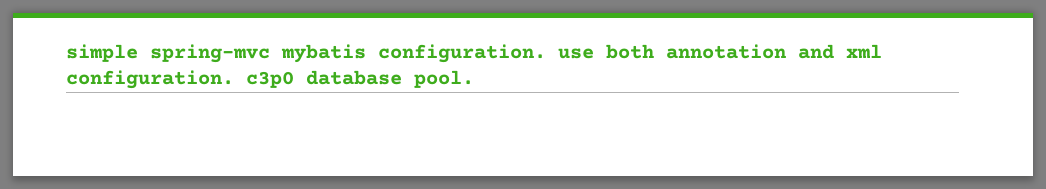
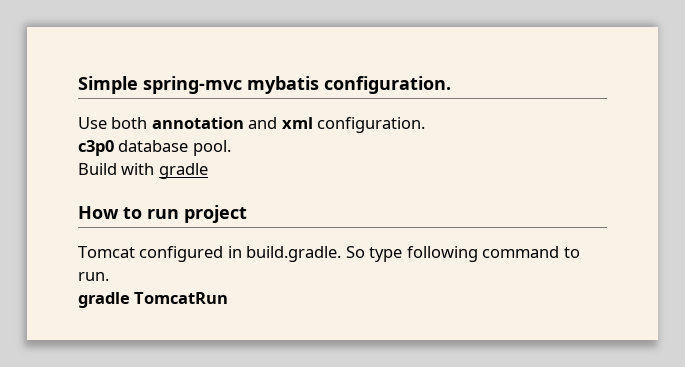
[66,44,138,62] simple -> [78,76,138,94] Simple
[558,48,594,59] use -> [78,117,107,129] // Use
(234, 79) none -> (426, 125) //
(474, 79) none -> [78,163,208,179] [78,205,247,223] [78,246,580,262] [78,272,109,281] [78,292,229,308] // Build with gradle // How to run project // Tomcat configured in build.gradle. So type following command to run. // gradle TomcatRun

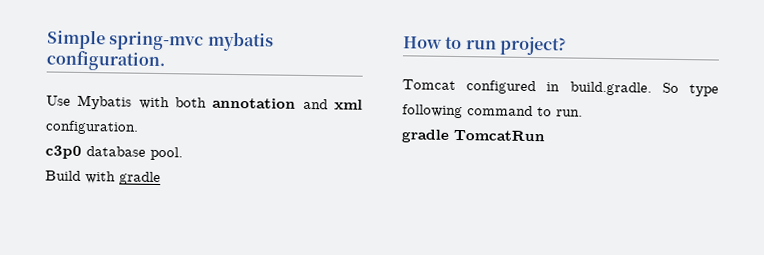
(107, 123) none -> [77,94,170,110] Mybatis with
[184,205,247,223] project -> [498,36,567,56] project?

